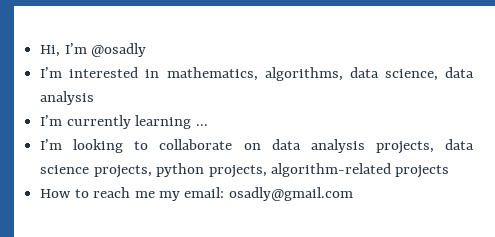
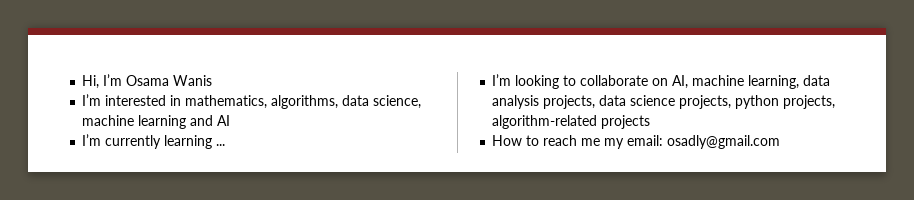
[91,43,147,57] @osadly -> [126,75,213,86] Osama Wanis
[445,67,474,78] [40,91,95,105] data analysis -> [82,115,231,129] machine learning and AI
(261, 146) none -> [672,75,800,89] AI, machine learning,

